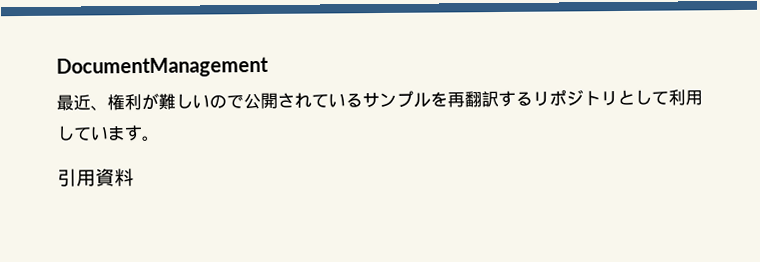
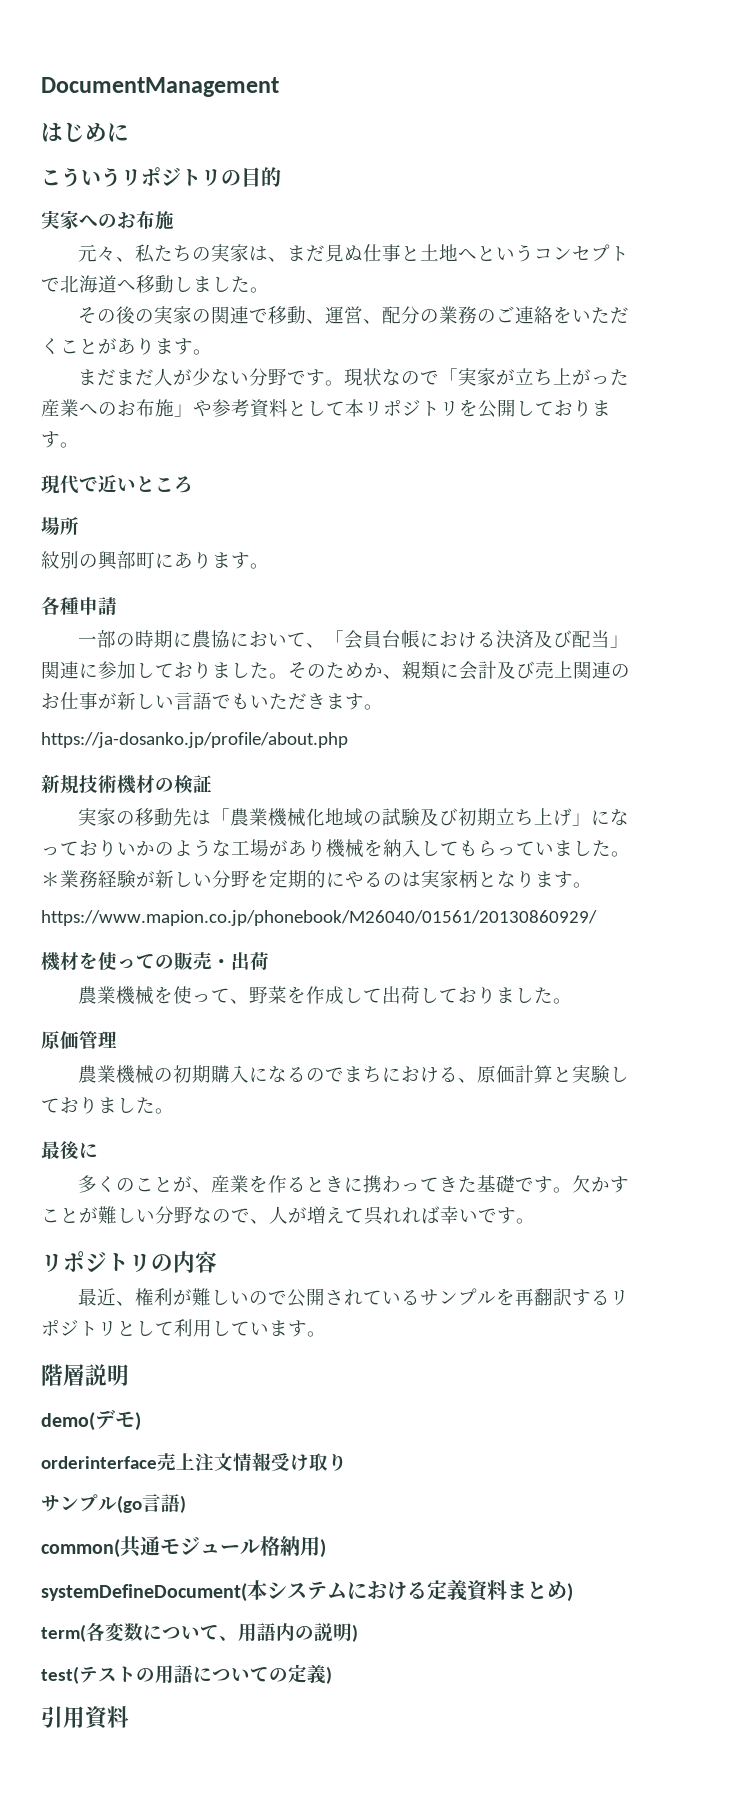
(269, 67) none -> [41,122,129,142] [41,167,281,187] [41,210,174,230] [77,244,629,263] [41,275,269,293] [77,306,629,324] [41,337,212,355] [77,368,629,386] [41,399,611,418] [41,431,79,448] [41,475,193,494] [41,517,79,535] [41,551,269,570] [41,596,117,615] [77,630,629,649] [41,661,630,680] [41,692,383,710] [41,732,348,748] [41,774,212,794] [77,808,629,827] [41,839,630,858] [41,869,592,888] [41,910,597,926] [41,952,269,971] [77,986,572,1005] [41,1031,117,1049] [77,1065,629,1084] [41,1096,174,1114] [41,1141,98,1159] [77,1175,629,1193] [41,1206,535,1225] [41,1251,217,1273] // はじめに // こういうリポジトリの目的 // 実家へのお布施 // 元々、私たちの実家は、まだ見ぬ仕事と土地へというコンセプトで北海道へ移動しました。 // その後の実家の関連で移動、運営、配分の業務のご連絡をいただくことがあります。 // まだまだ人が少ない分野です。現状なので「実家が立ち上がった産業へのお布施」や参考資料として本リポジトリを公開しております。 // 現代で近いところ // 場所 // 紋別の興部町にあります。 // 各種申請 // 一部の時期に農協において、「会員台帳における決済及び配当」関連に参加しておりました。そのためか、親類に会計及び売上関連のお仕事が新しい言語でもいただきます。 // https://ja-dosanko.jp/profile/about.php // 新規技術機材の検証 // 実家の移動先は「農業機械化地域の試験及び初期立ち上げ」になっておりいかのような工場があり機械を納入してもらっていました。＊業務経験が新しい分野を定期的にやるのは実家柄となります。 // https://www.mapion.co.jp/phonebook/M26040/01561/20130860929/ // 機材を使っての販売・出荷 // 農業機械を使って、野菜を作成して出荷しておりました。 // 原価管理 // 農業機械の初期購入になるのでまちにおける、原価計算と実験しておりました。 // 最後に // 多くのことが、産業を作るときに携わってきた基礎です。欠かすことが難しい分野なので、人が増えて呉れれば幸いです。 // リポジトリの内容
(160, 138) none -> [41,1364,129,1386] [41,1409,141,1431] [41,1452,347,1471] [41,1494,186,1513] [41,1536,326,1558] [41,1579,573,1602] [41,1622,358,1642] [41,1664,332,1684] // 階層説明 // demo(デモ) // orderinterface売上注文情報受け取り // サンプル(go言語) // common(共通モジュール格納用) // systemDefineDocument(本システムにおける定義資料まとめ) // term(各変数について、用語内の説明) // test(テストの用語についての定義)

